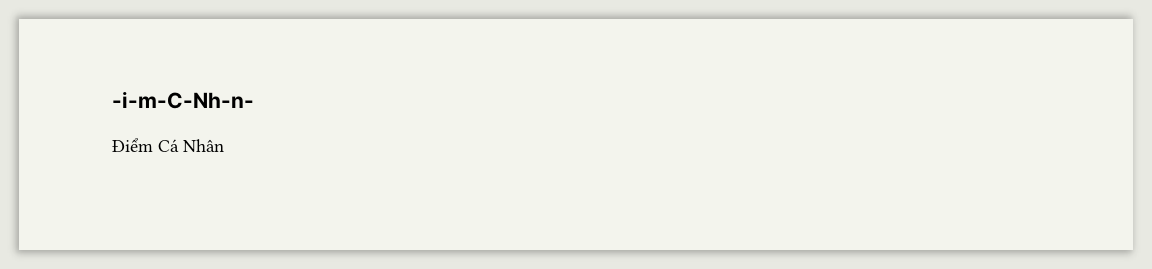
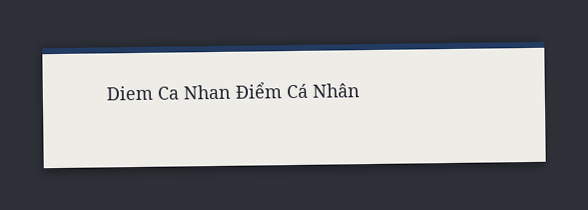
[112,91,254,109] -i-m-C-Nh-n- // -> [106,84,231,101] Diem Ca Nhan

